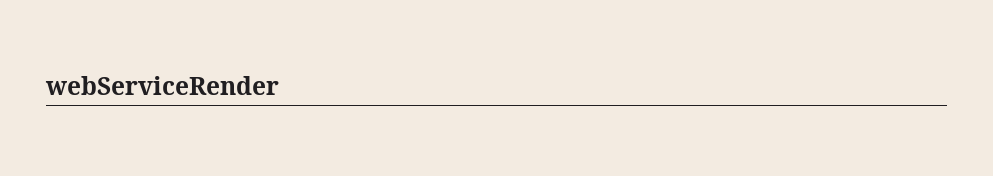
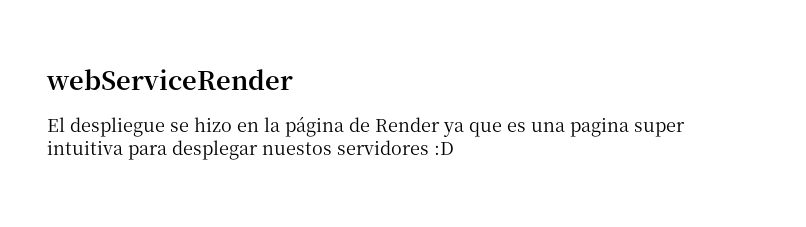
(279, 85) none -> [47,116,685,137] [47,140,454,160] // El despliegue se hizo en la página de Render ya que es una pagina super intuitiva para desplegar nuestos servidores :D

